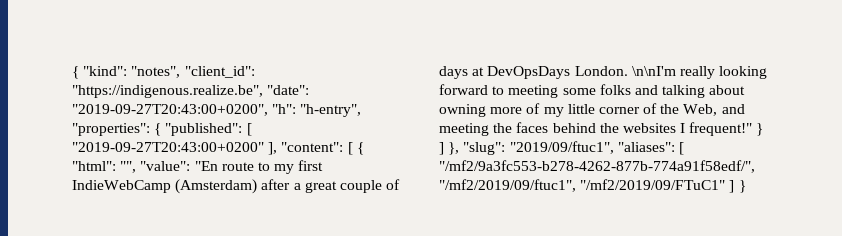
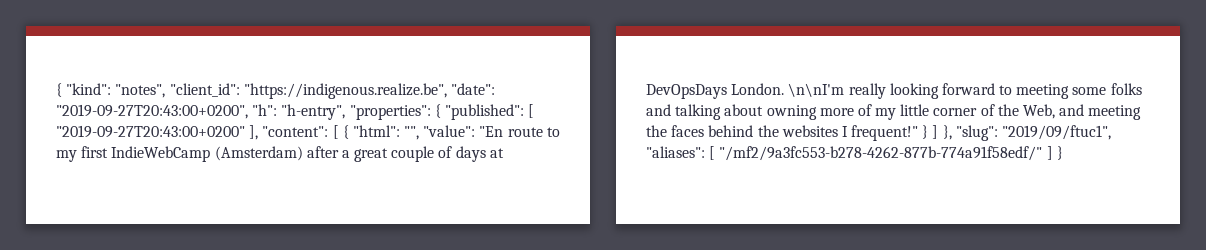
[439,160,755,173] [439,179,726,192] "/mf2/9a3fc553-b278-4262-877b-774a91f58edf/", "/mf2/2019/09/ftuc1", "/mf2/2019/09/FTuC1" -> [719,146,1043,161] "/mf2/9a3fc553-b278-4262-877b-774a91f58edf/"

